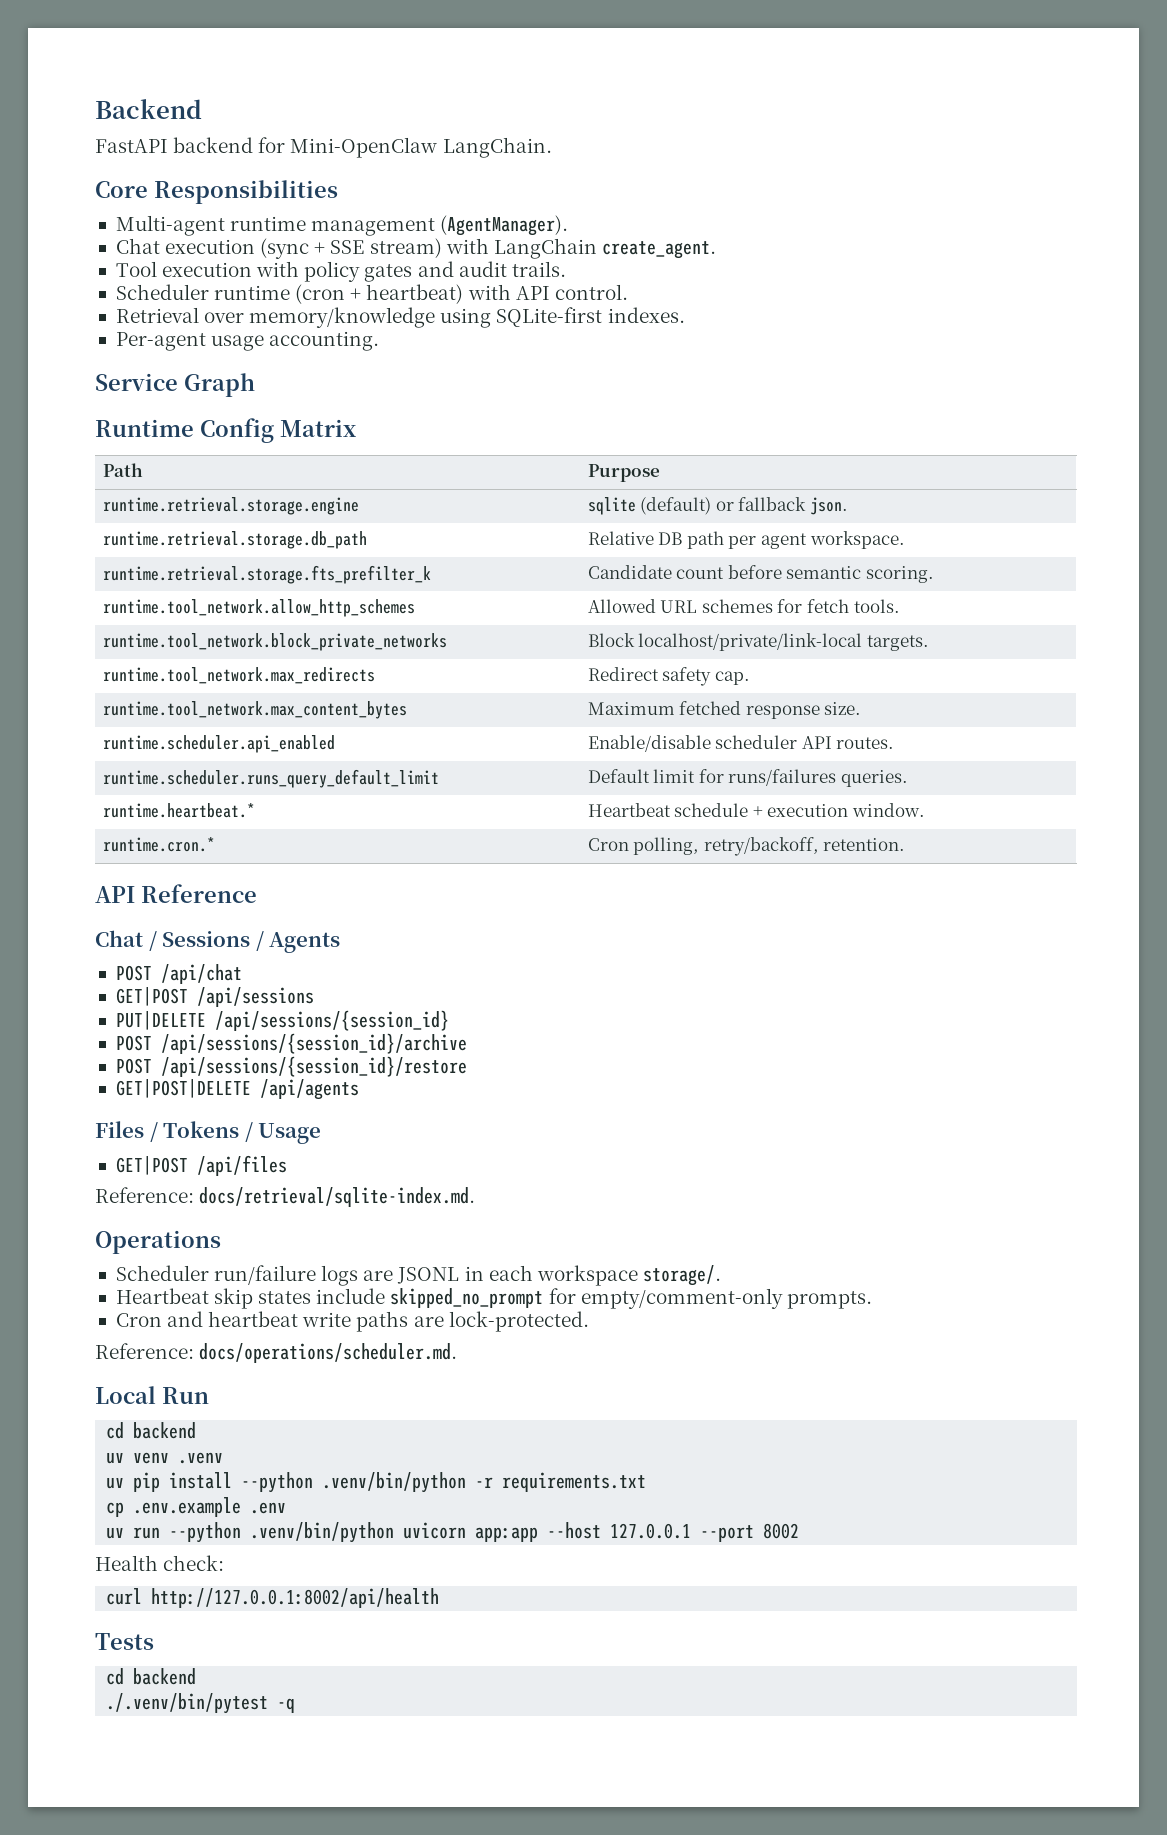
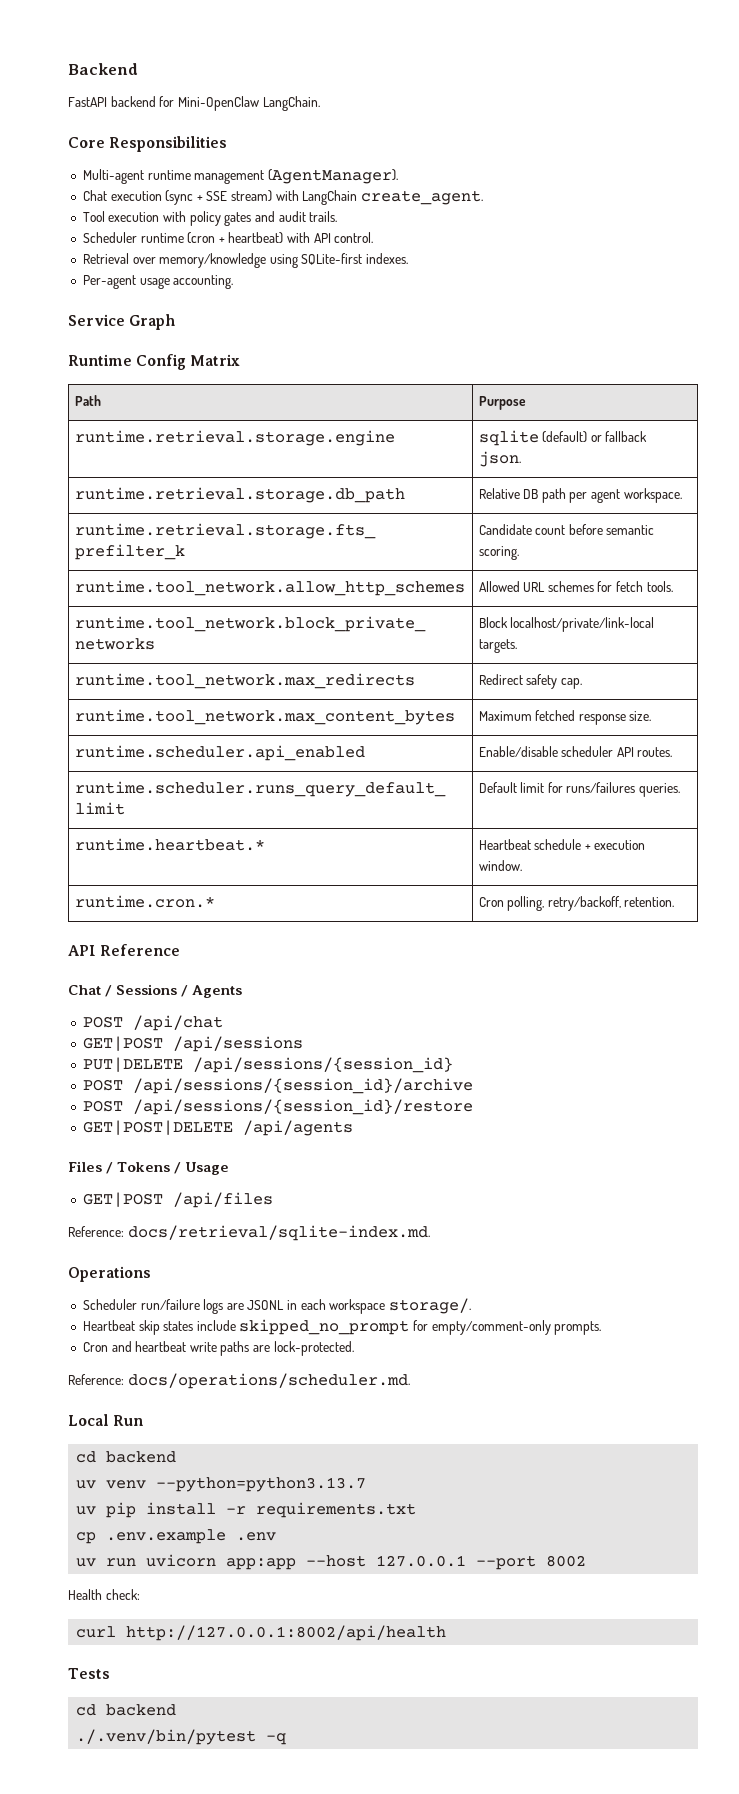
[178,1452,224,1464] .venv -> [156,1477,367,1492] --python=python3.13.7
[241,1472,467,1493] --python .venv/bin/python -> (217, 1508) none
[169,1522,395,1543] --python .venv/bin/python -> (137, 1562) none

